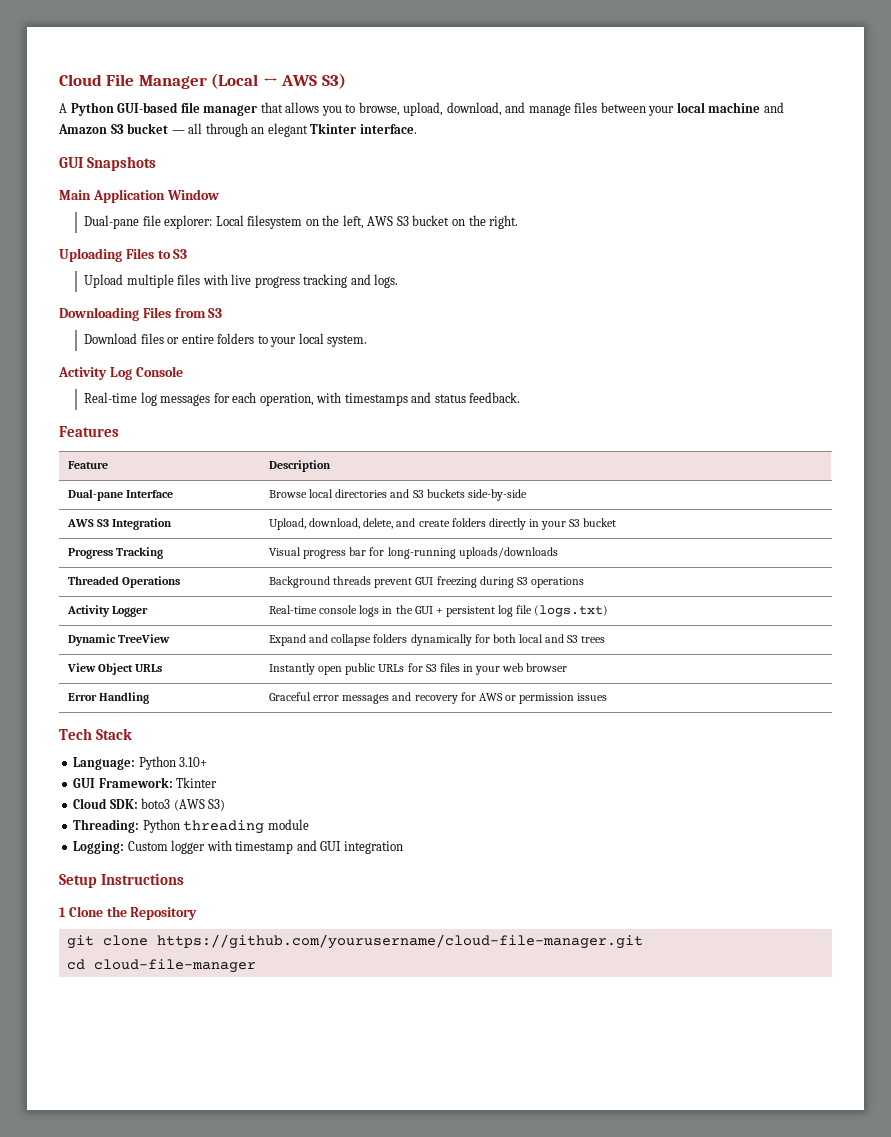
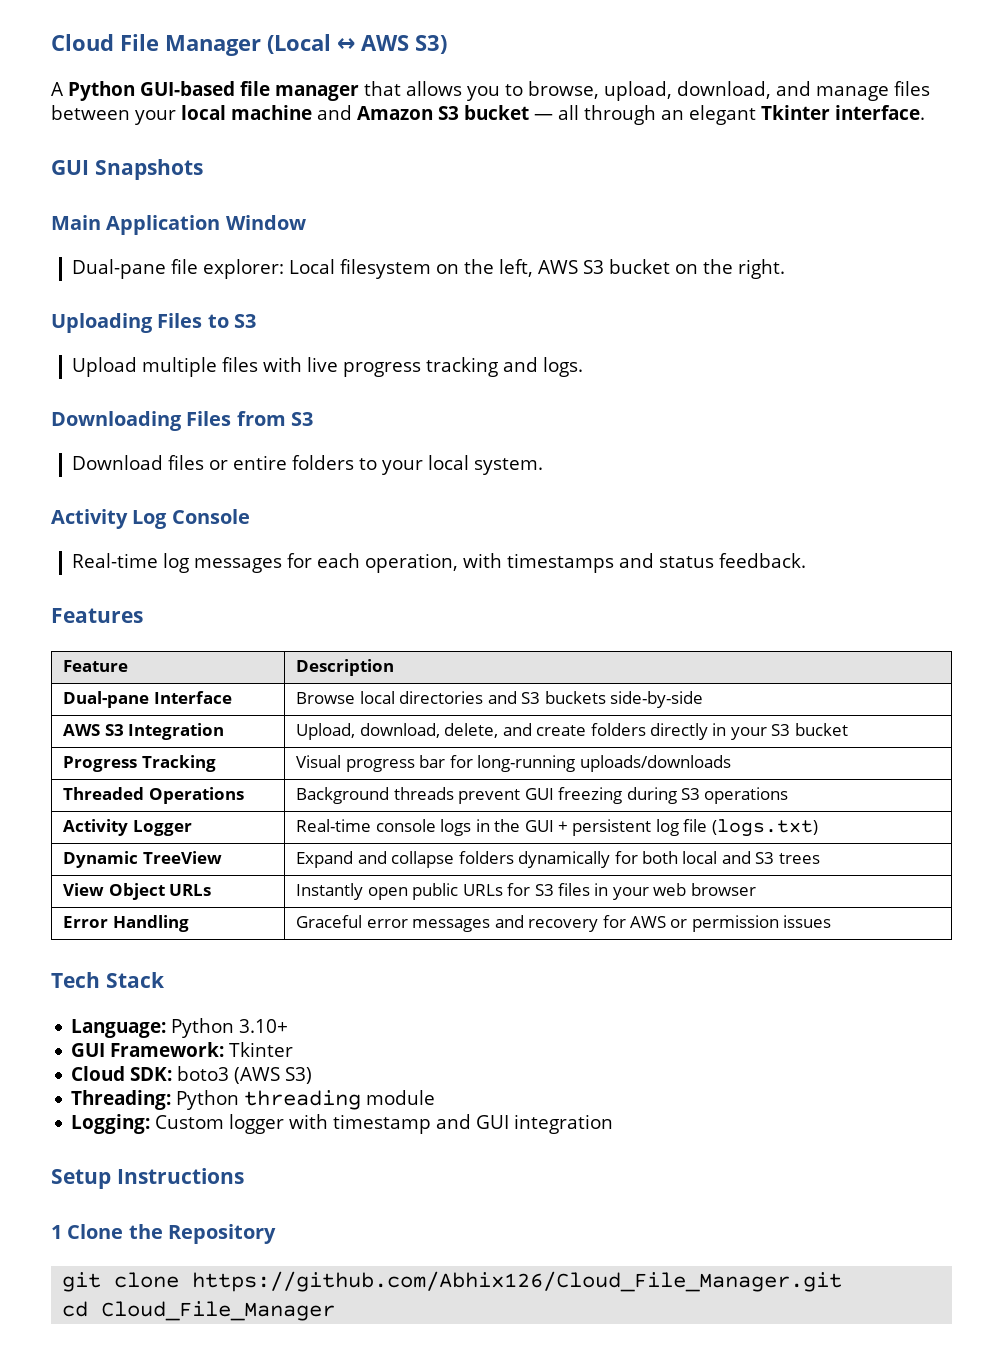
[156,934,643,949] https://github.com/yourusername/cloud-file-manager.git -> [192,1271,843,1292] https://github.com/Abhix126/Cloud_File_Manager.git
[93,959,256,973] cloud-file-manager -> [101,1301,336,1321] Cloud_File_Manager

